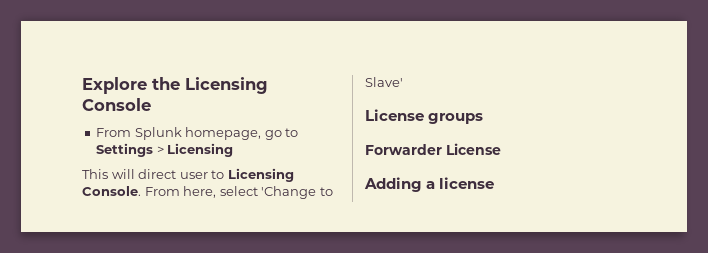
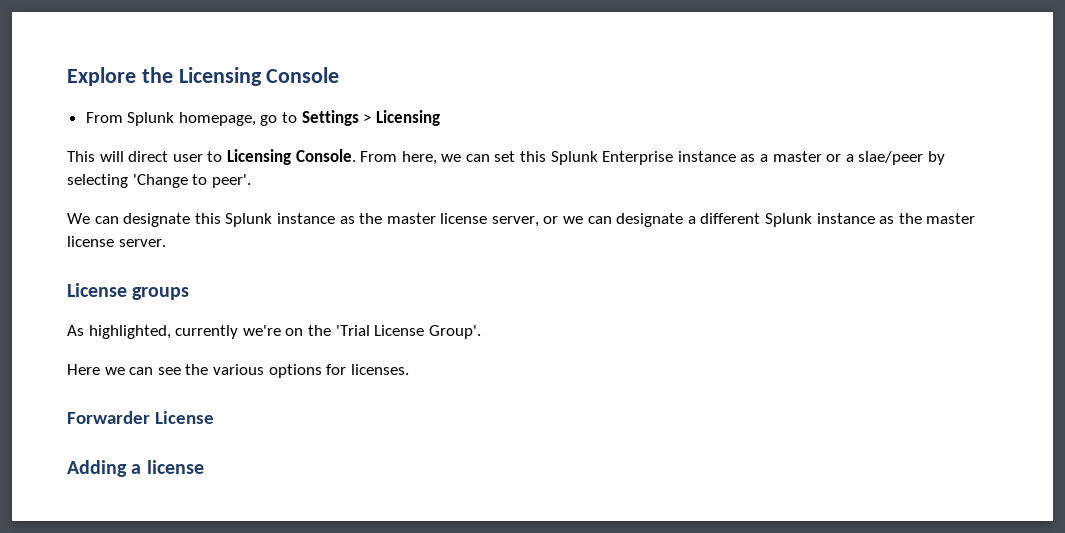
[219,186,333,199] [365,77,403,87] [365,109,484,124] select 'Change to Slave' // License groups -> [441,151,945,165] [67,174,251,188] [67,213,976,227] [67,236,166,247] [67,283,190,300] [67,325,481,339] [67,364,409,378] we can set this Splunk Enterprise instance as a master or a slae/peer by selecting 'Change to peer'. // We can designate this Splunk instance as the master license server, or we can designate a different Splunk instance as the master license server. // License groups // As highlighted, currently we're on the 'Trial License Group'. // Here we can see the various options for licenses.

